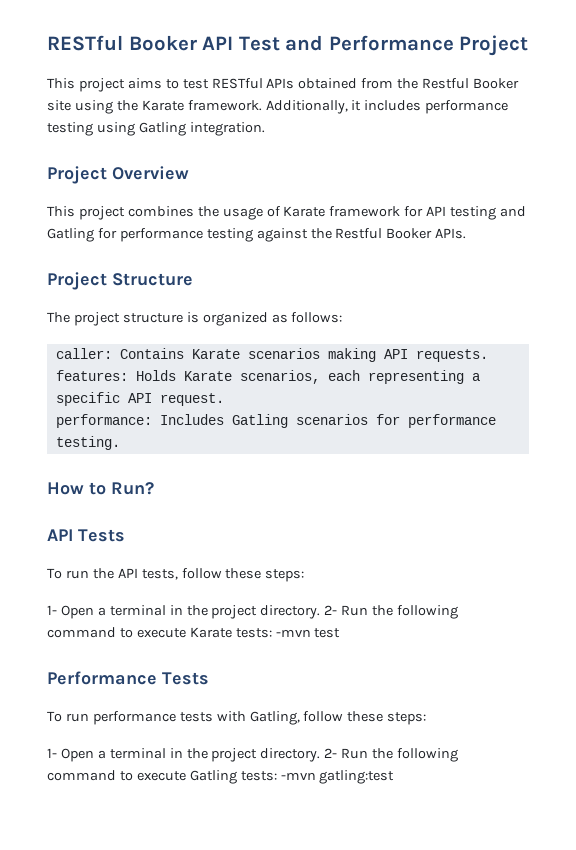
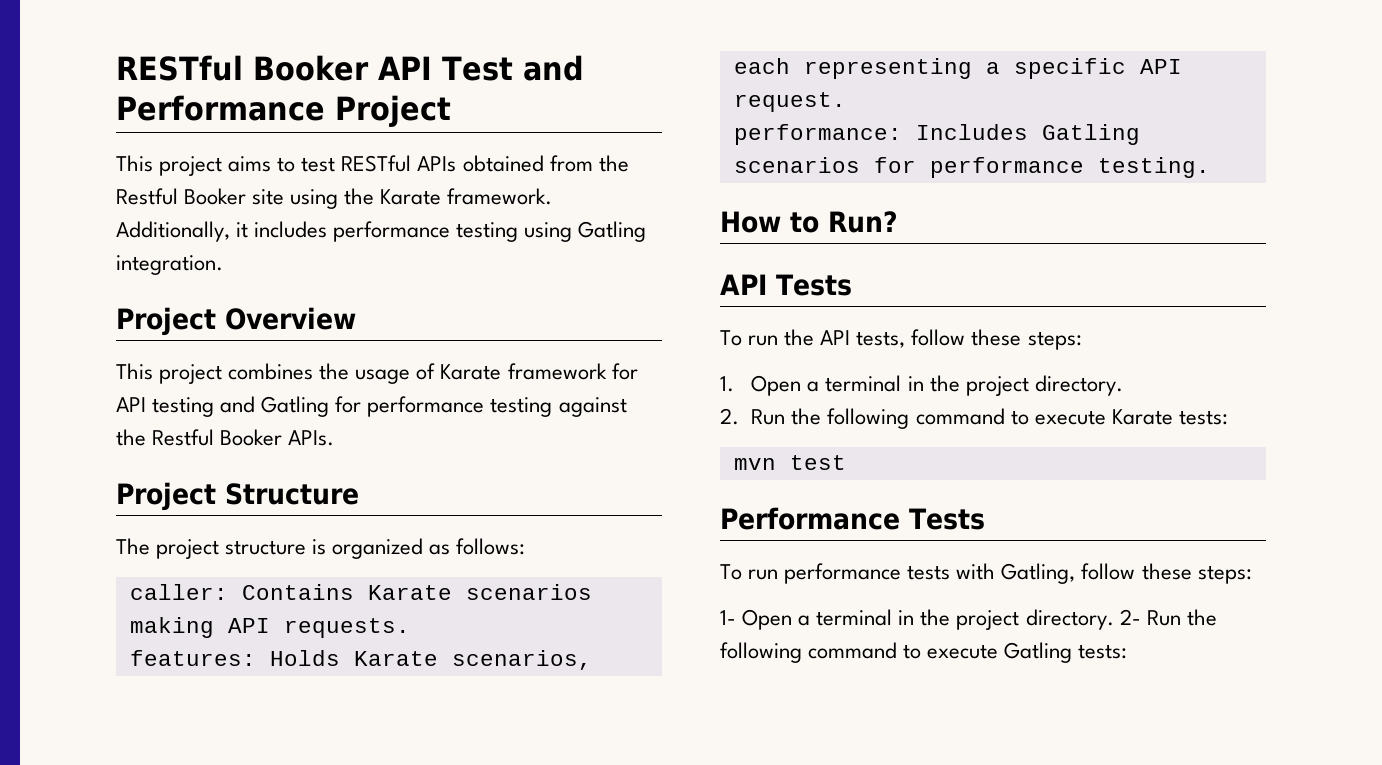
[47,605,338,619] 1- Open a terminal in the project directory. 2- -> [720,375,1123,396] [720,408,739,425] 1. Open a terminal in the project directory. // 2.
[275,629,311,637] -mvn -> [733,458,776,470] // mvn
[280,770,395,784] -mvn gatling:test -> (1128, 651) none

